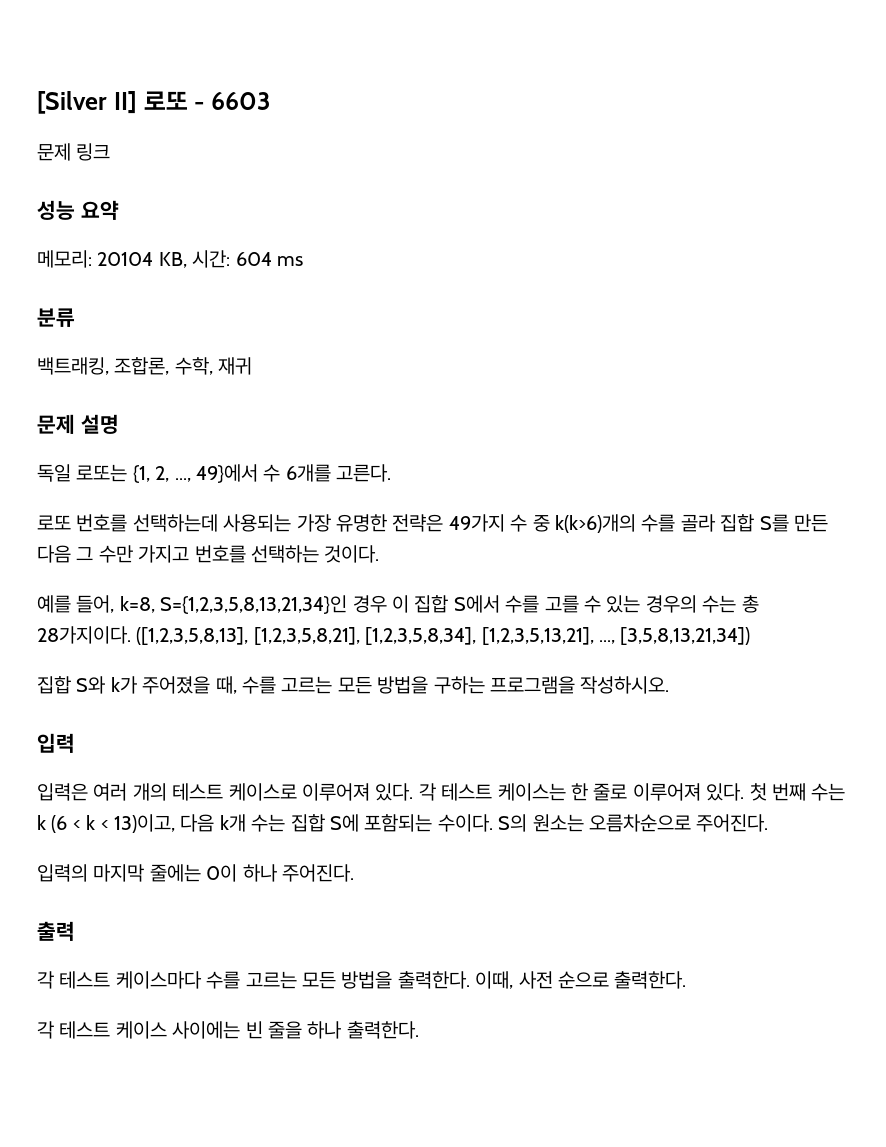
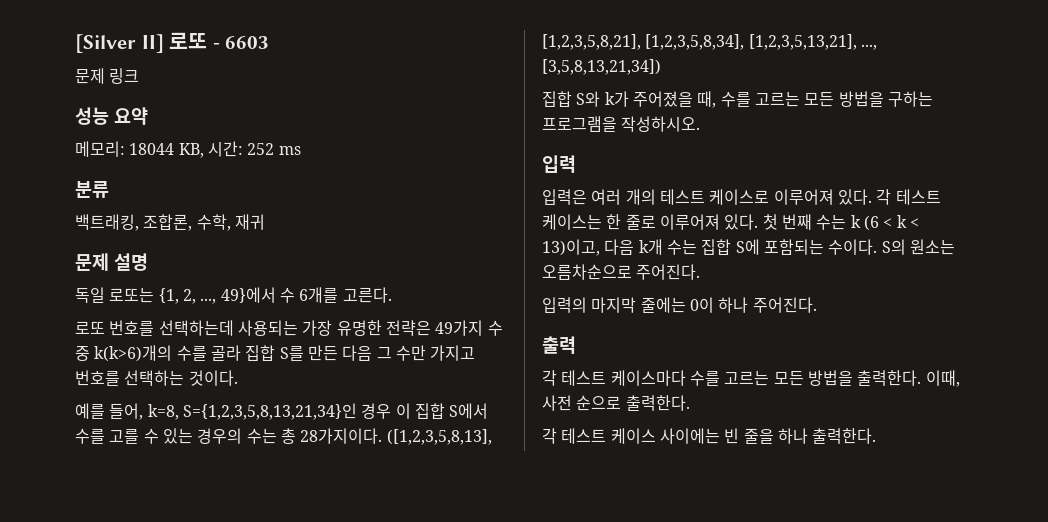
[97,252,154,266] 20104 -> [129,143,175,155] 18044
[235,252,272,266] 604 -> [247,143,275,155] 252

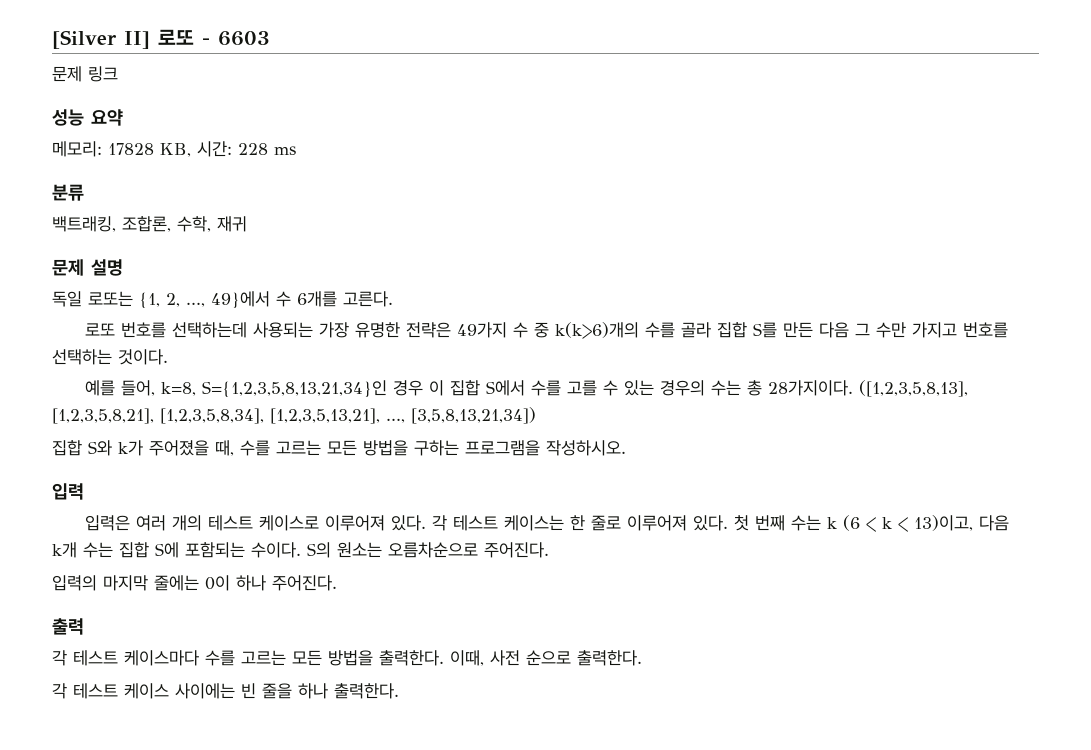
[129,143,175,155] 18044 -> [108,143,154,155] 17828
[247,143,275,155] 252 -> [238,143,268,155] 228

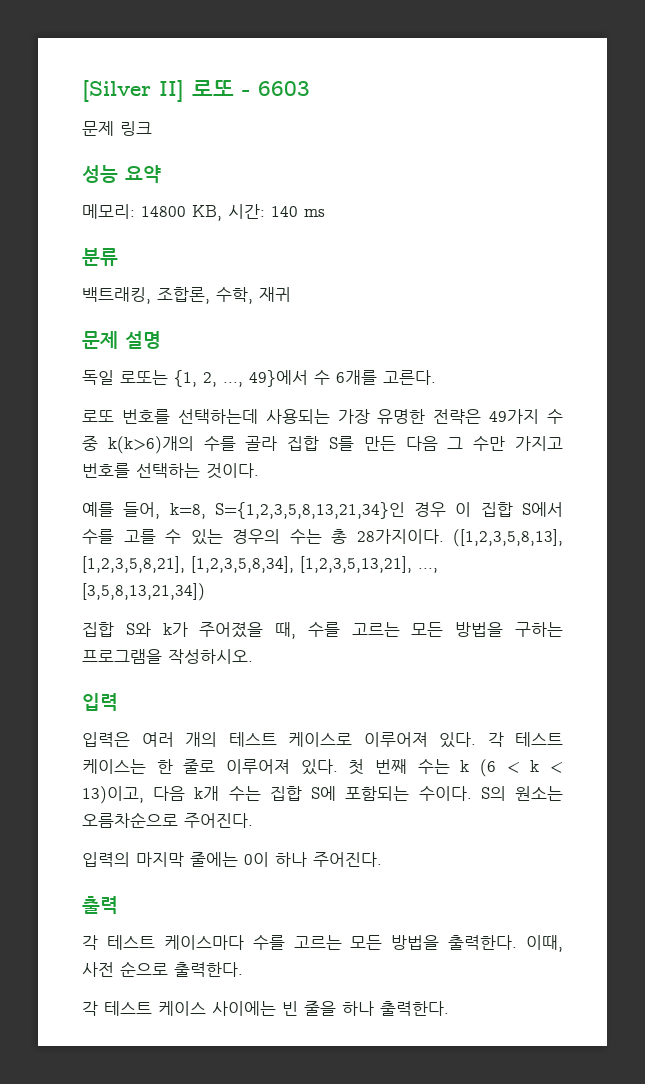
[108,143,154,155] 17828 -> [141,206,186,217] 14800
[238,143,268,155] 228 -> [271,206,298,217] 140

